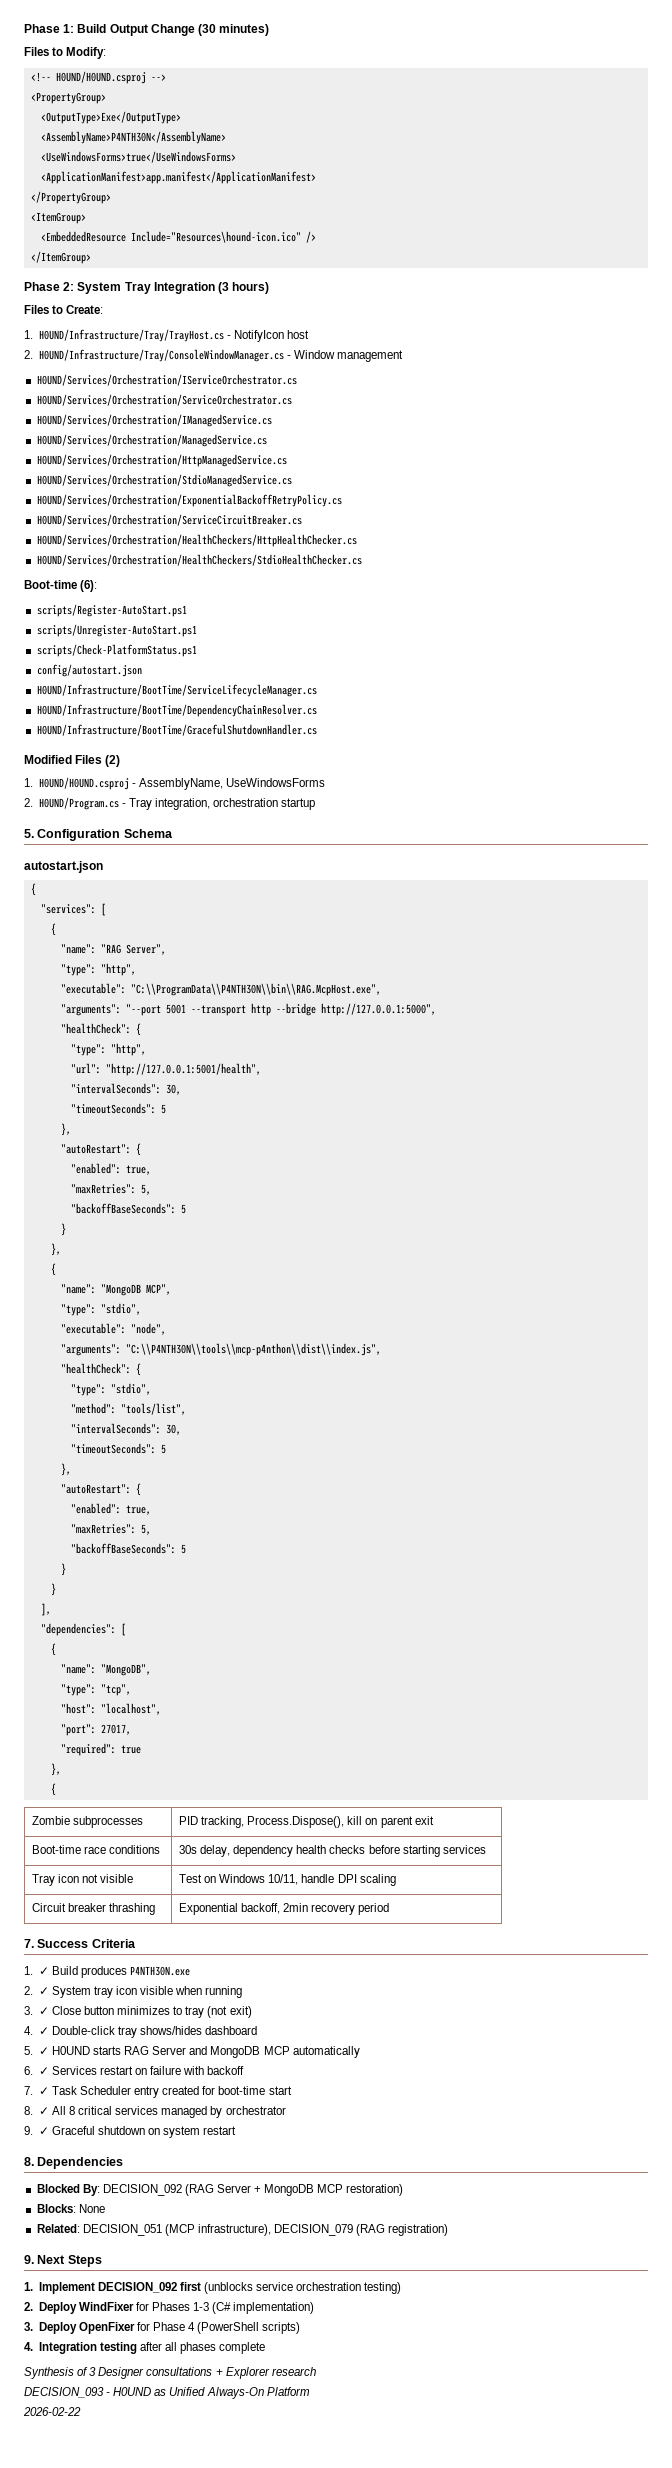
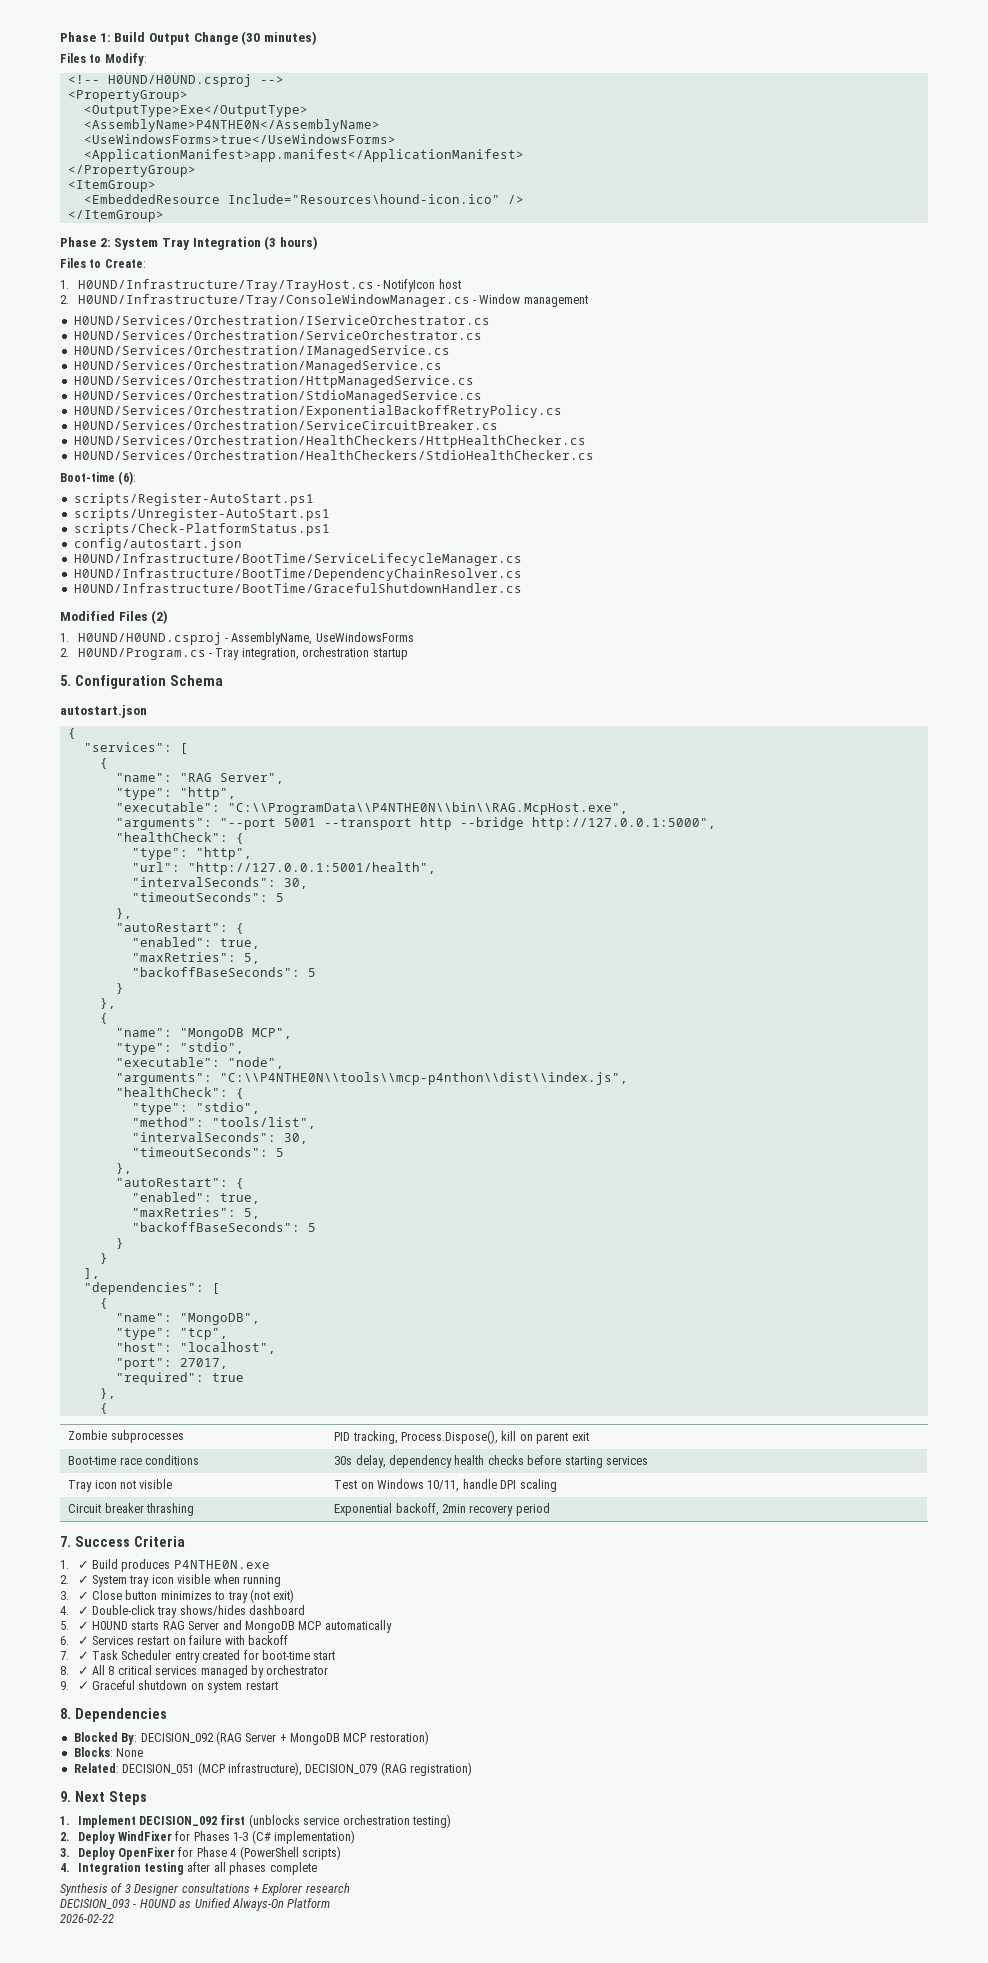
[40,131,226,144] <AssemblyName>P4NTH30N</AssemblyName> -> [83,119,380,132] <AssemblyName>P4NTHE0N</AssemblyName>
[130,983,381,996] "C:\\ProgramData\\P4NTH30N\\bin\\RAG.McpHost.exe", -> [227,802,628,815] "C:\\ProgramData\\P4NTHE0N\\bin\\RAG.McpHost.exe",
[125,1343,381,1356] "C:\\P4NTH30N\\tools\\mcp-p4nthon\\dist\\index.js", -> [219,1072,628,1085] "C:\\P4NTHE0N\\tools\\mcp-p4nthon\\dist\\index.js",
[130,1966,191,1976] P4NTH30N.exe -> [173,1560,270,1569] P4NTHE0N.exe

